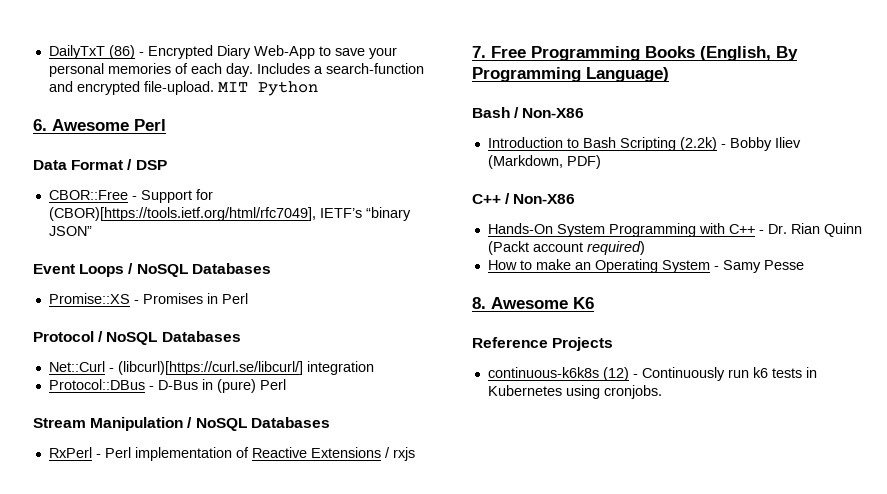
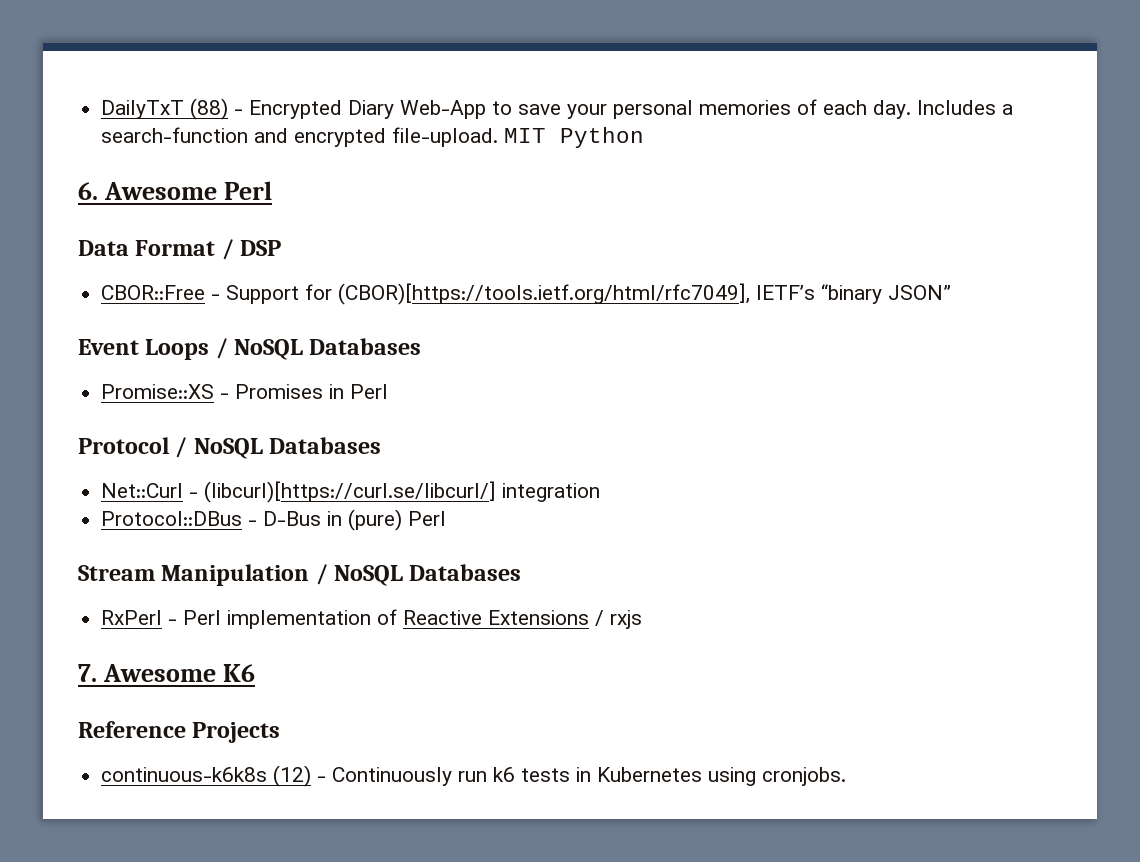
[108,45,135,59] (86) -> [190,98,229,120] (88)
[491,46,798,61] [472,67,669,82] [472,107,585,118] [487,137,801,151] [487,155,601,169] [472,193,576,204] [487,223,862,237] [487,241,645,255] [487,259,804,273] [472,297,486,309] Free Programming Books (English, By Programming Language) // Bash / Non-X86 // Introduction to Bash Scripting (2.2k) - Bobby Iliev (Markdown, PDF) // C++ / Non-X86 // Hands-On System Programming with C++ - Dr. Rian Quinn (Packt account required) // How to make an Operating System - Samy Pesse // 8. -> (97, 673) none

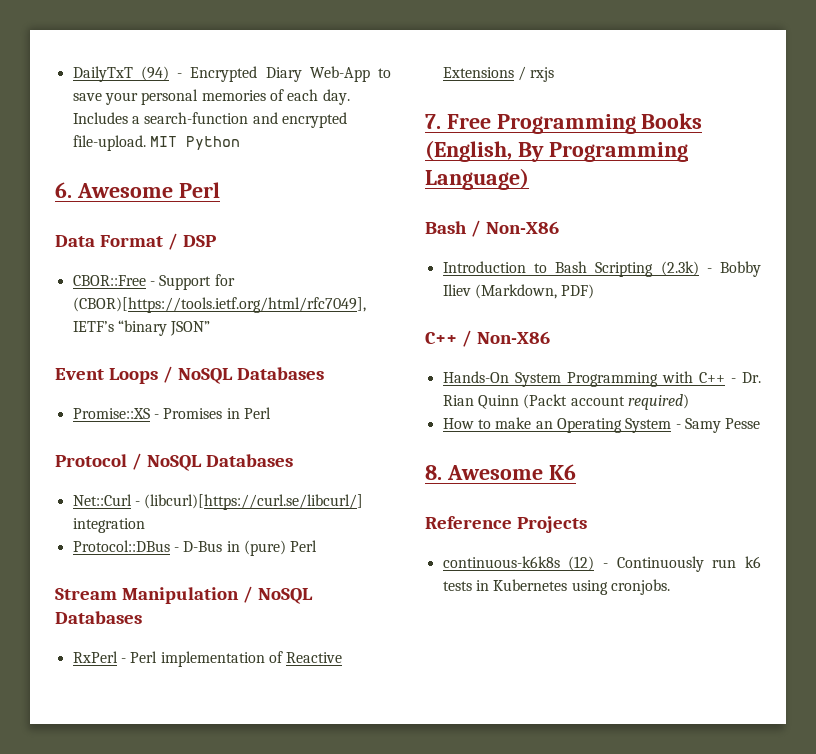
[190,98,229,120] (88) -> [140,66,169,81] (94)
(97, 673) none -> [446,113,703,134] [425,140,688,162] [425,168,529,190] [425,220,559,237] [442,261,761,277] [442,284,595,299] [425,330,550,347] [442,371,761,387] [442,394,689,410] [442,417,761,433] [425,465,442,480] Free Programming Books (English, By Programming Language) // Bash / Non-X86 // Introduction to Bash Scripting (2.3k) - Bobby Iliev (Markdown, PDF) // C++ / Non-X86 // Hands-On System Programming with C++ - Dr. Rian Quinn (Packt account required) // How to make an Operating System - Samy Pesse // 8.

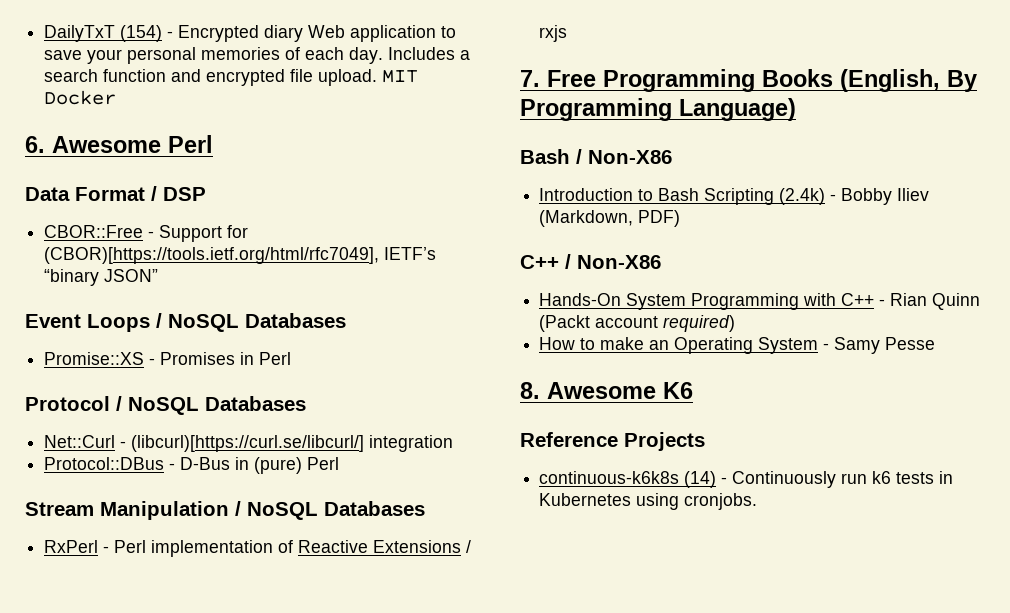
[140,66,169,81] (94) -> [120,25,163,42] (154)
[265,66,370,82] Diary Web-App -> [264,25,437,42] diary Web application
[144,112,347,128] [72,135,240,151] search-function and encrypted file-upload. MIT Python -> [44,69,419,86] [44,90,117,105] search function and encrypted file upload. MIT Docker
[660,261,699,276] (2.3k) -> [779,188,826,205] (2.4k)
[742,372,761,383] Dr. -> (886, 302) none
[568,556,595,571] (12) -> [684,471,717,488] (14)

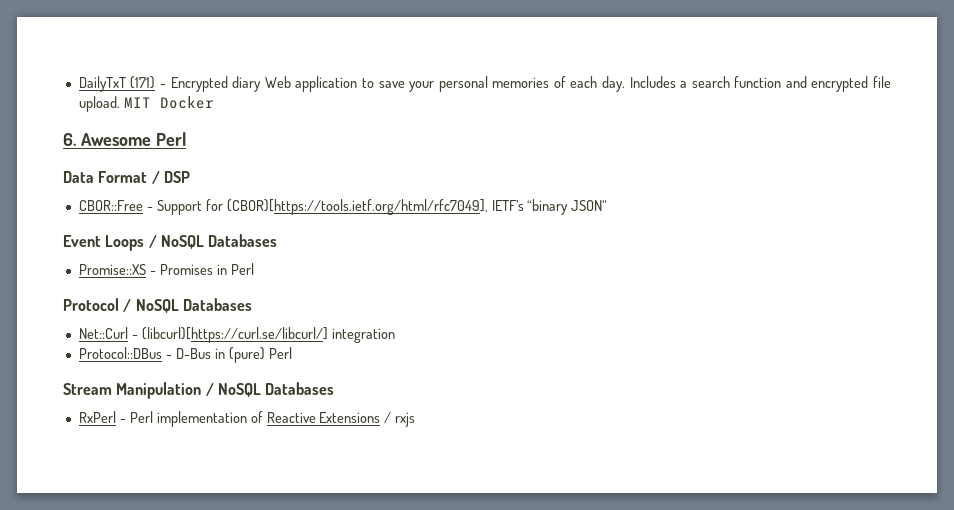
[120,25,163,42] (154) -> [130,76,156,89] (171)
[520,69,977,92] [520,98,796,121] [520,149,672,164] [539,188,930,205] [539,210,681,227] [520,254,661,269] [539,293,981,310] [539,315,736,332] [539,337,936,354] [520,382,693,399] [520,432,705,451] [539,471,954,488] [539,493,758,510] // 7. Free Programming Books (English, By Programming Language) // Bash / Non-X86 // Introduction to Bash Scripting (2.4k) - Bobby Iliev (Markdown, PDF) // C++ / Non-X86 // Hands-On System Programming with C++ - Rian Quinn (Packt account required) // How to make an Operating System - Samy Pesse // 8. Awesome K6 // Reference Projects // continuous-k6k8s (14) - Continuously run k6 tests in Kubernetes using cronjobs. -> (416, 419) none

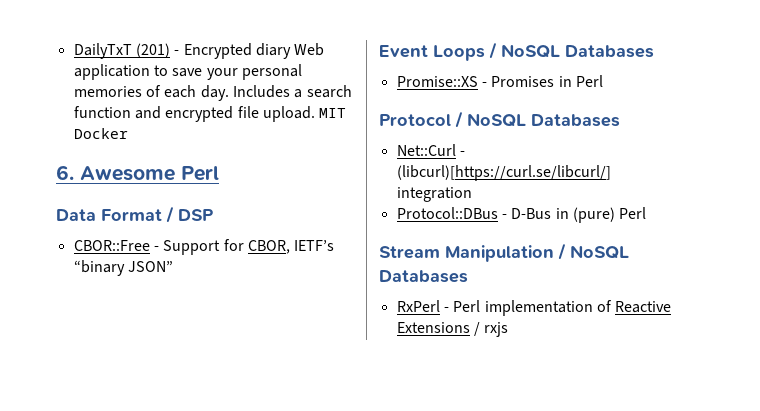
[130,76,156,89] (171) -> [135,43,170,58] (201)
[226,199,488,215] (CBOR)[https://tools.ietf.org/html/rfc7049], -> [247,240,290,254] CBOR,

